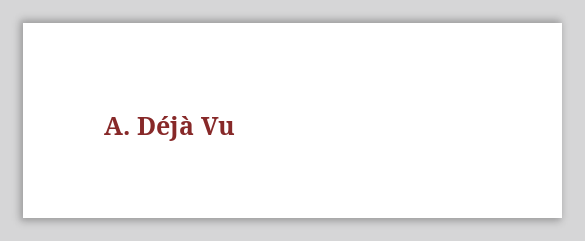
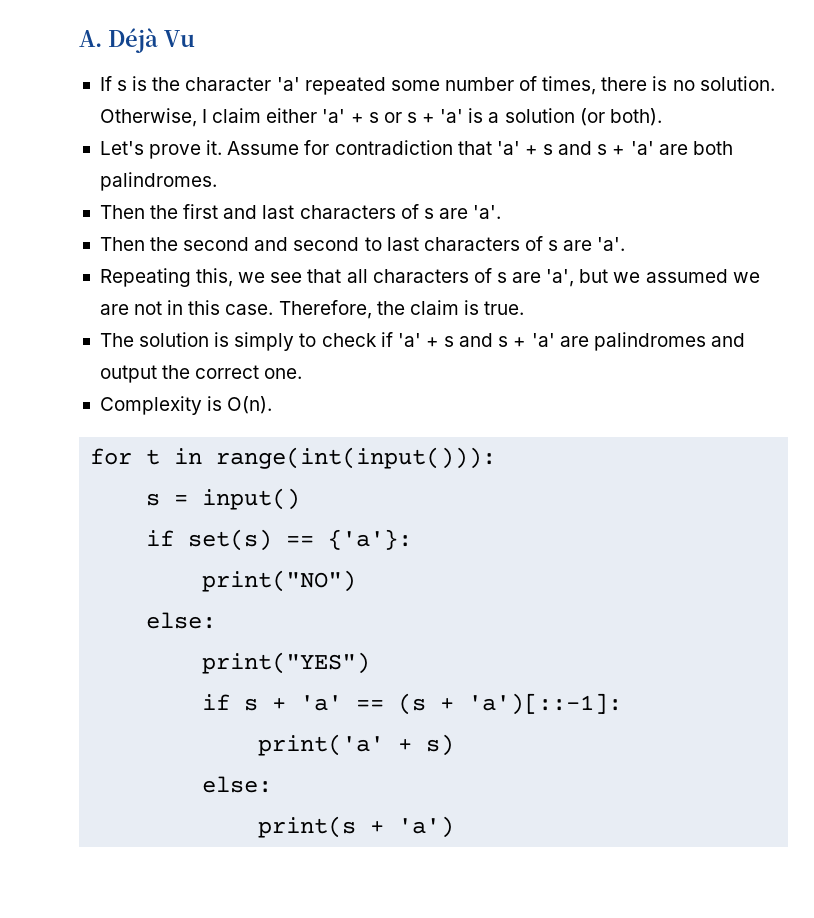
(235, 126) none -> [99,76,775,95] [99,108,662,127] [99,140,733,159] [99,172,217,191] [99,204,502,219] [99,236,626,251] [99,268,760,287] [99,300,525,319] [99,332,745,351] [99,365,303,383] [99,396,273,415] [90,447,497,469] [146,488,301,510] [146,529,413,551] [202,570,357,592] [146,612,217,629] [202,652,371,674] [202,693,623,715] [258,734,455,756] [202,776,273,793] [258,816,455,838] // If s is the character 'a' repeated some number of times, there is no solution. Otherwise, I claim either 'a' + s or s + 'a' is a solution (or both). // Let's prove it. Assume for contradiction that 'a' + s and s + 'a' are both palindromes. // Then the first and last characters of s are 'a'. // Then the second and second to last characters of s are 'a'. // Repeating this, we see that all characters of s are 'a', but we assumed we are not in this case. Therefore, the claim is true. // The solution is simply to check if 'a' + s and s + 'a' are palindromes and output the correct one. // Complexity is O(n). // for t in range(int(input())): // s = input() // if set(s) == {'a'}: // print("NO") // else: // print("YES") // if s + 'a' == (s + 'a')[::-1]: // print('a' + s) // else: // print(s + 'a')

